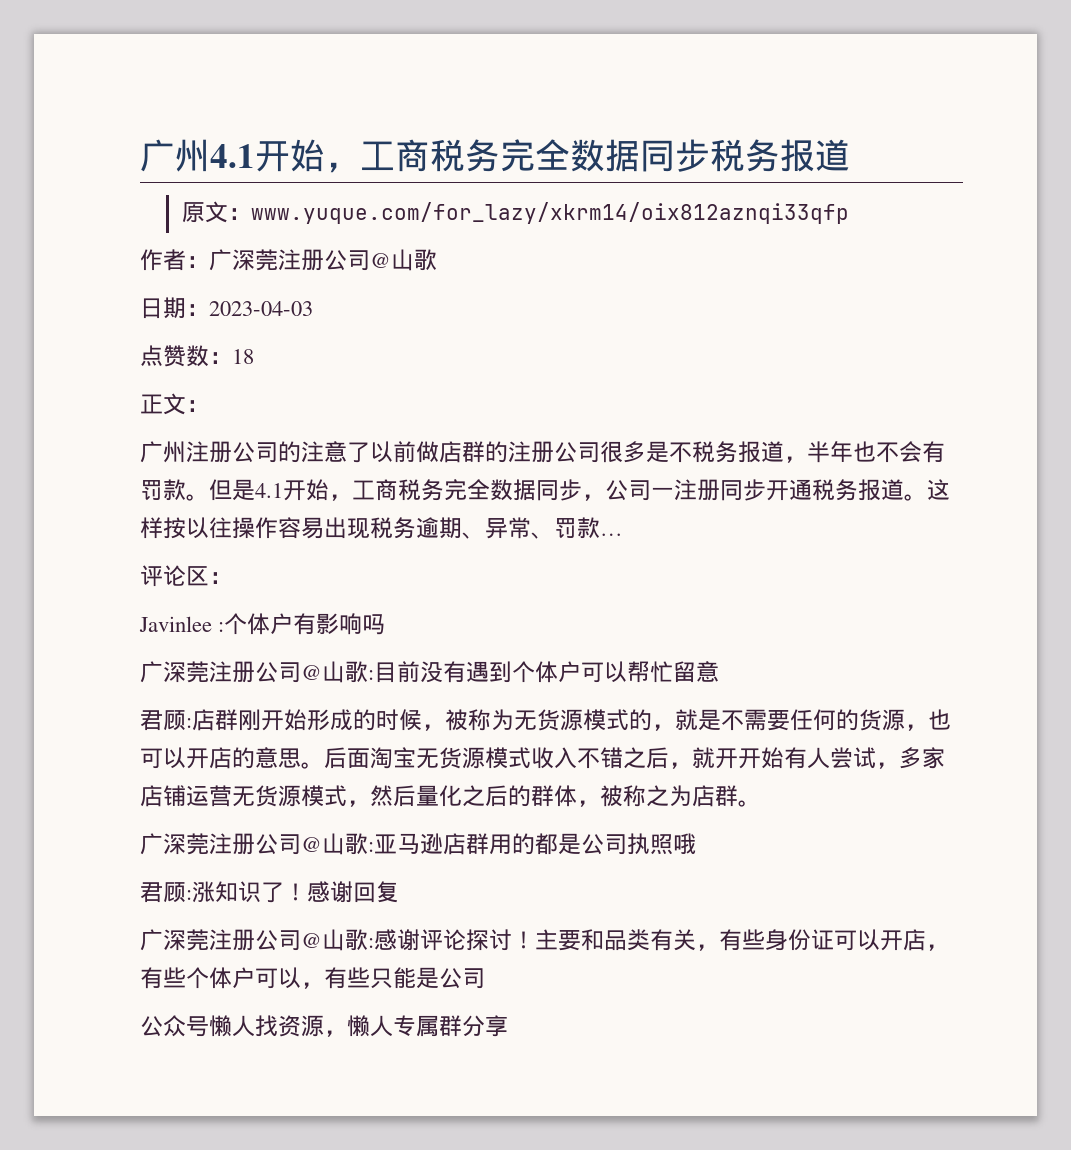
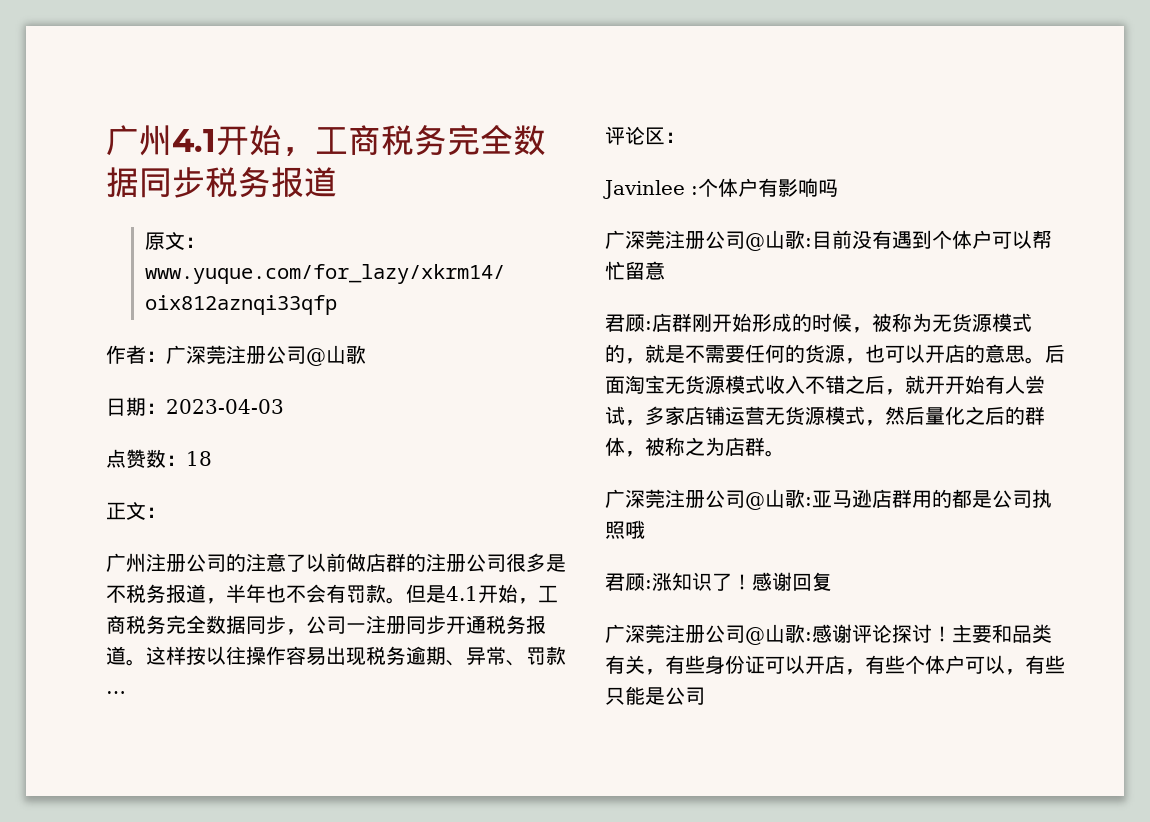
[140,1015,508,1037] // 公众号懒人找资源，懒人专属群分享 -> (705, 696) none

